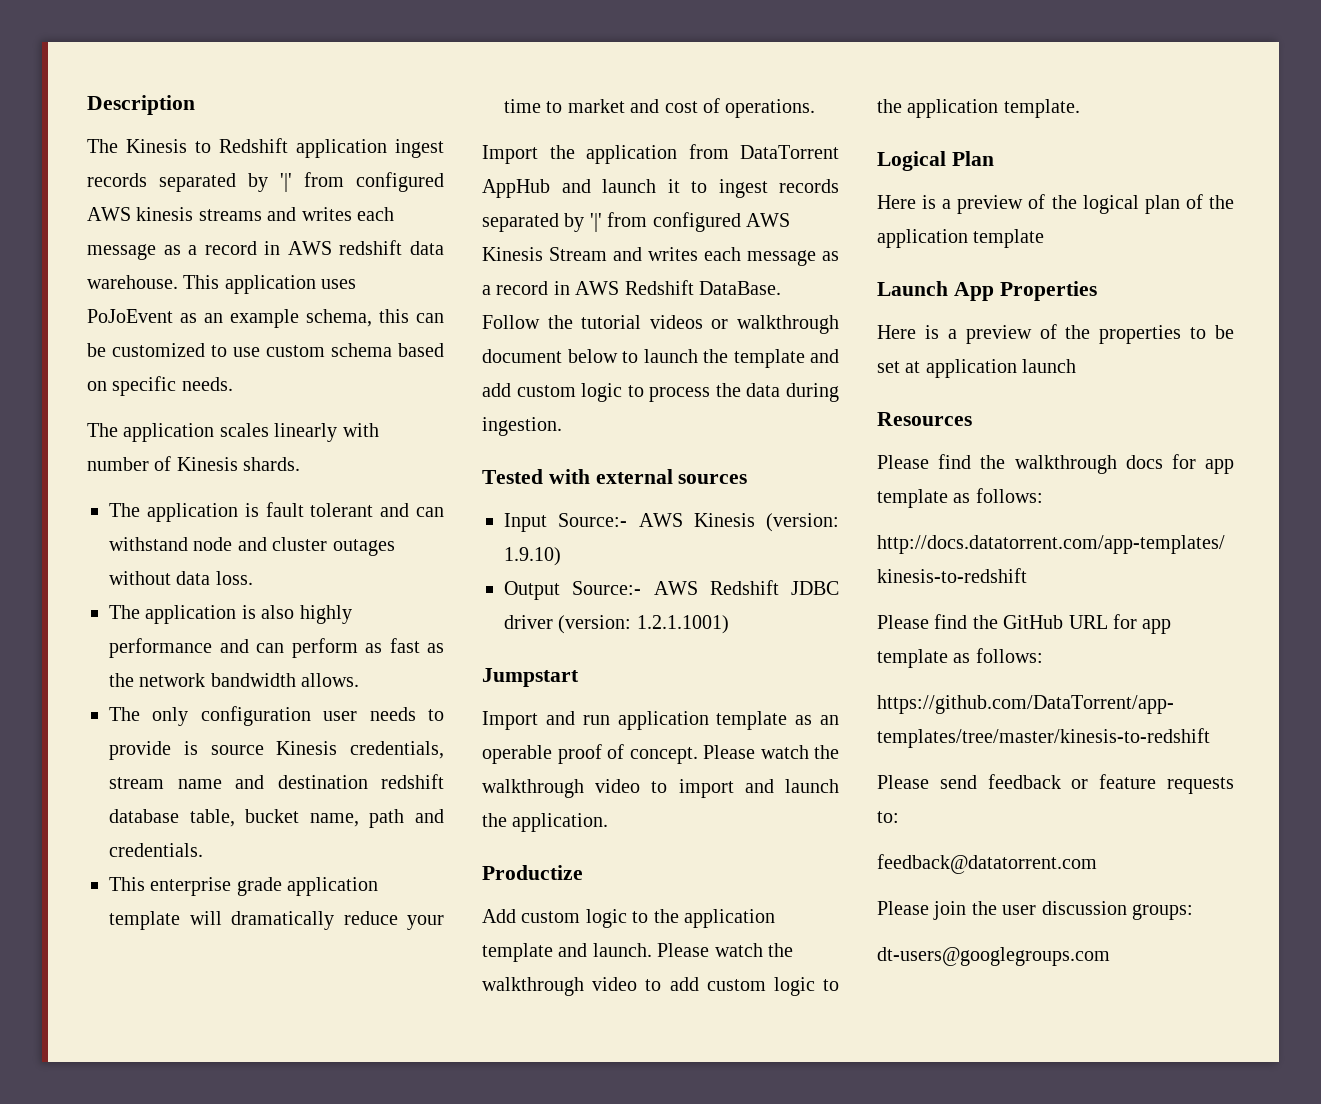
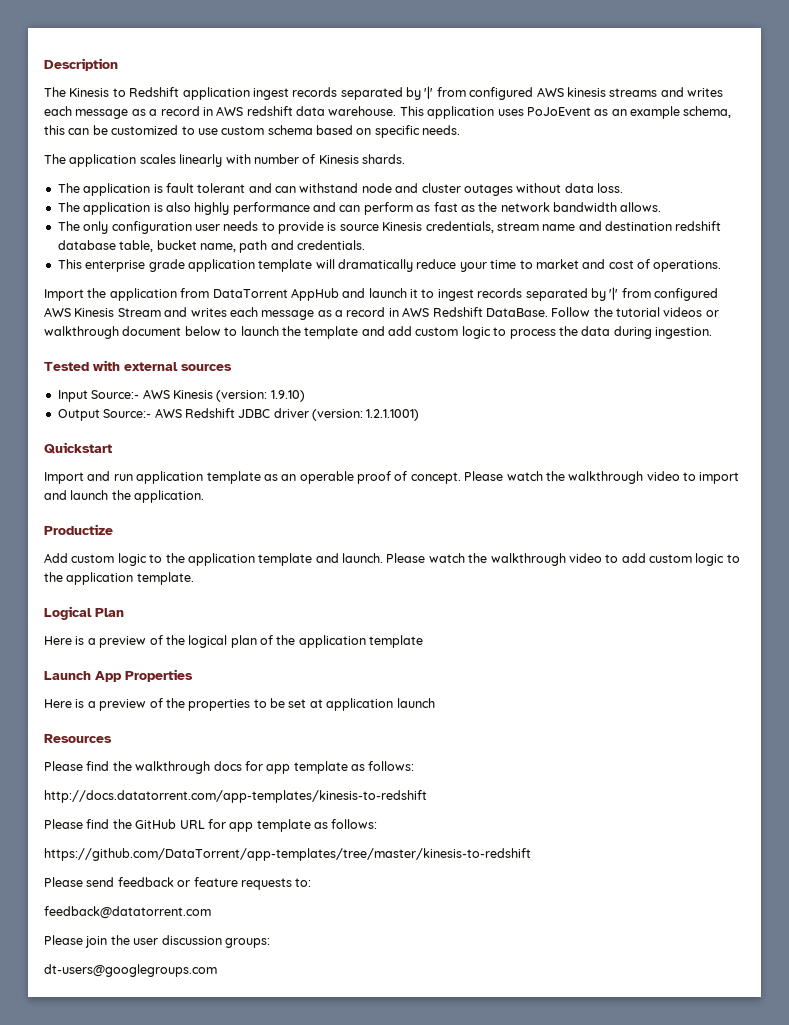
[482,668,579,687] Jumpstart -> [44,442,112,454] Quickstart

